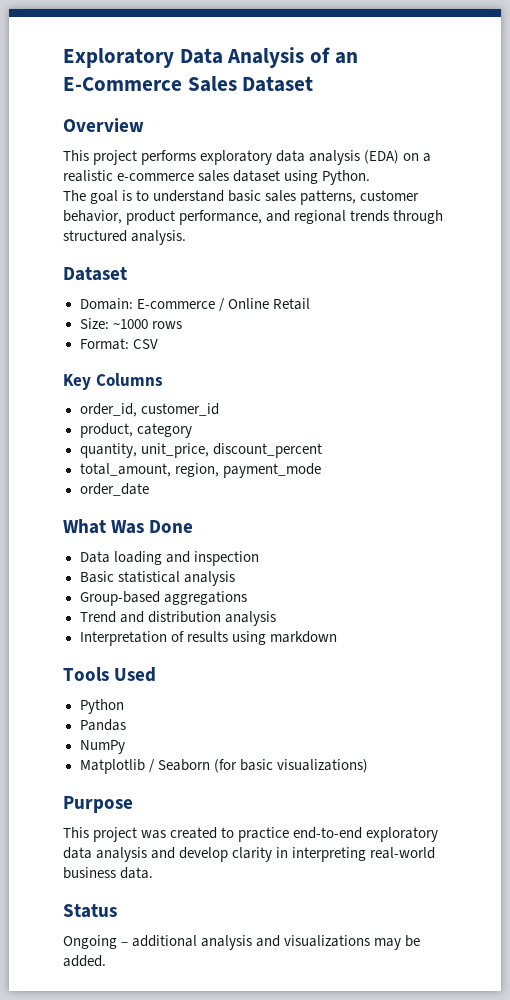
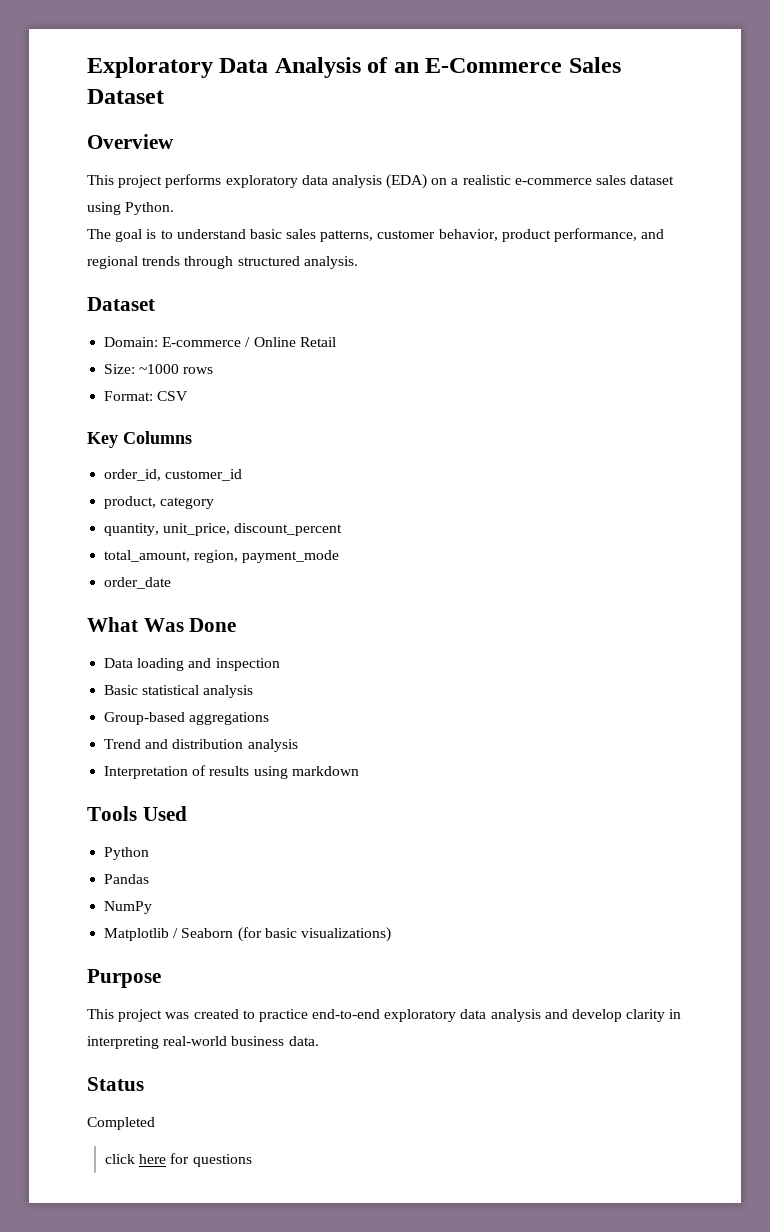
[63,935,421,950] [63,955,106,967] Ongoing – additional analysis and visualizations may be added. -> [87,1117,155,1130] [104,1153,252,1167] Completed // click here for questions

